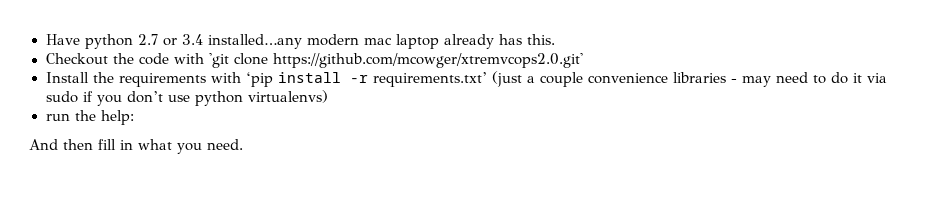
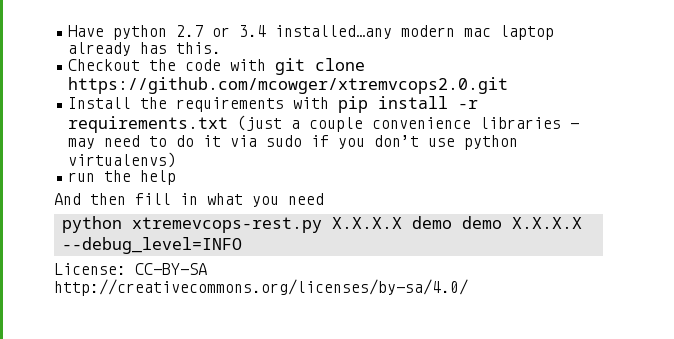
[208,53,583,68] 'git clone https://github.com/mcowger/xtremvcops2.0.git' -> [275,58,366,75] [68,77,509,94] git clone https://github.com/mcowger/xtremvcops2.0.git
[245,72,273,87] ‘pip -> [338,96,369,113] pip
[372,72,487,87] requirements.txt’ -> [68,116,229,133] requirements.txt
[100,110,134,125] help: -> [140,170,177,185] help
[207,139,243,150] need. -> [288,193,324,205] [61,216,582,233] [61,237,242,254] [54,263,207,275] [54,279,468,296] need // python xtremevcops-rest.py X.X.X.X demo demo X.X.X.X --debug_level=INFO // License: CC-BY-SA http://creativecommons.org/licenses/by-sa/4.0/

